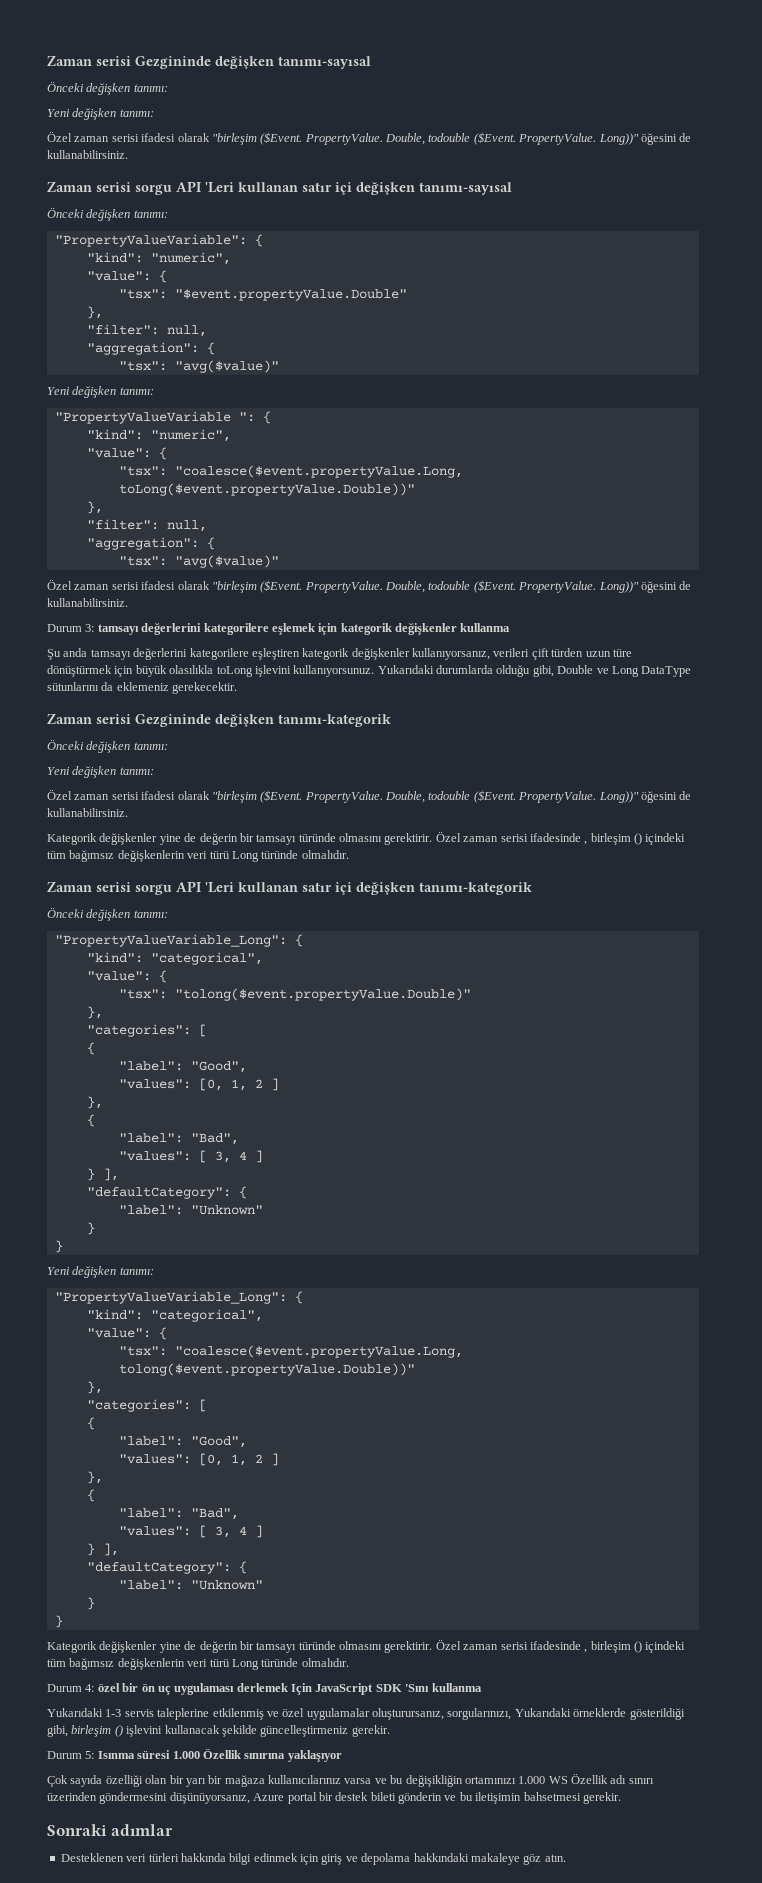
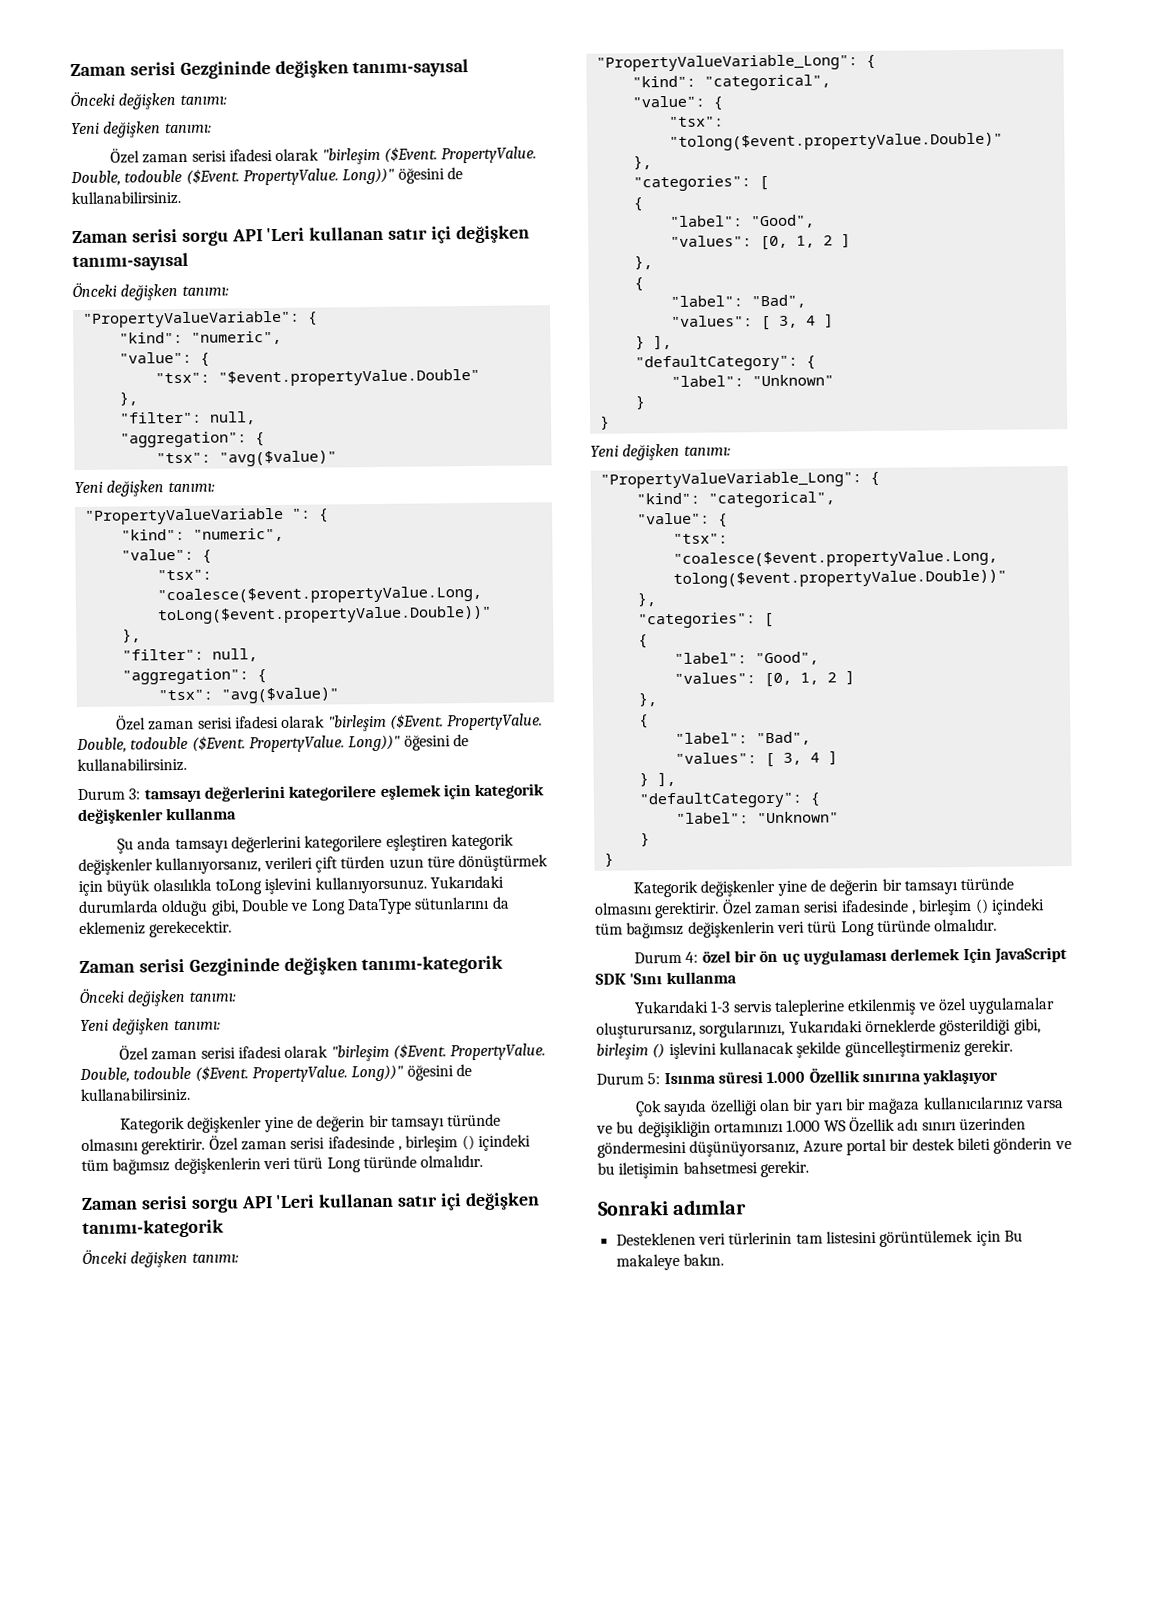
[148,1853,566,1865] türleri hakkında bilgi edinmek için giriş ve depolama hakkındaki makaleye göz atın. -> [728,1229,1023,1247] [615,1253,724,1271] türlerinin tam listesini görüntülemek için Bu makaleye bakın.

